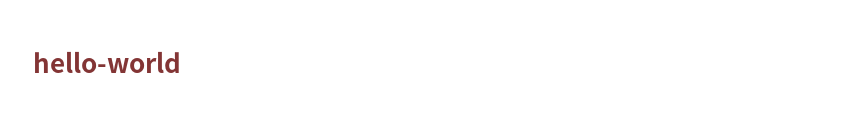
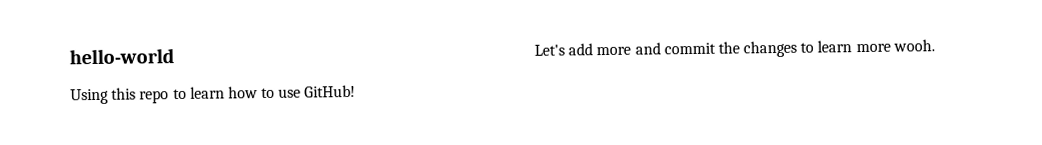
(181, 62) none -> [70,84,357,105] [534,39,935,58] // Using this repo to learn how to use GitHub! // Let's add more and commit the changes to learn more wooh.

